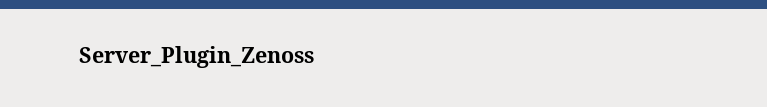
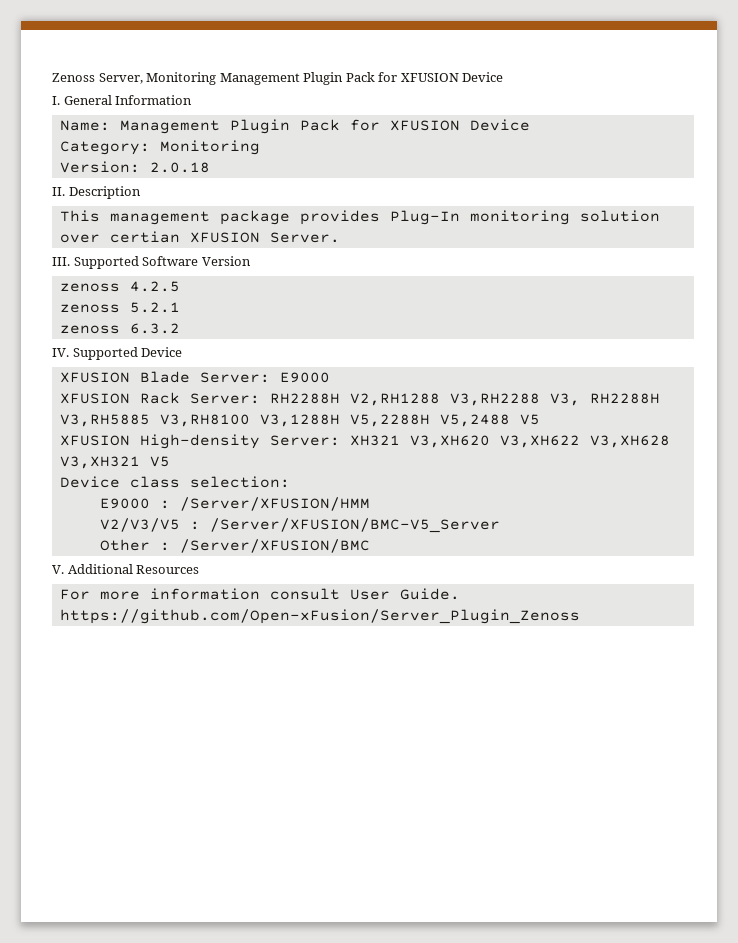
[79,46,314,68] Server_Plugin_Zenoss -> [52,72,504,85] [52,95,193,105] [59,119,530,134] [59,140,260,155] [59,161,210,173] [52,186,141,199] [59,210,660,225] [59,231,340,243] [52,256,251,269] [59,281,180,292] [59,302,180,313] [59,323,180,334] [52,347,183,360] [59,371,330,383] [59,392,660,406] [59,414,540,427] [59,434,670,449] [59,456,170,469] [59,476,290,488] [99,497,370,511] [99,518,500,533] [99,539,370,553] [52,564,200,574] [59,588,460,600] [59,609,580,624] Zenoss Server, Monitoring Management Plugin Pack for XFUSION Device // I. General Information // Name: Management Plugin Pack for XFUSION Device // Category: Monitoring // Version: 2.0.18 // II. Description // This management package provides Plug-In monitoring solution over certian XFUSION Server. // III. Supported Software Version // zenoss 4.2.5 // zenoss 5.2.1 // zenoss 6.3.2 // IV. Supported Device // XFUSION Blade Server: E9000 // XFUSION Rack Server: RH2288H V2,RH1288 V3,RH2288 V3, RH2288H V3,RH5885 V3,RH8100 V3,1288H V5,2288H V5,2488 V5 // XFUSION High-density Server: XH321 V3,XH620 V3,XH622 V3,XH628 V3,XH321 V5 // Device class selection: // E9000 : /Server/XFUSION/HMM // V2/V3/V5 : /Server/XFUSION/BMC-V5_Server // Other : /Server/XFUSION/BMC // V. Additional Resources // For more information consult User Guide. https://github.com/Open-xFusion/Server_Plugin_Zenoss

